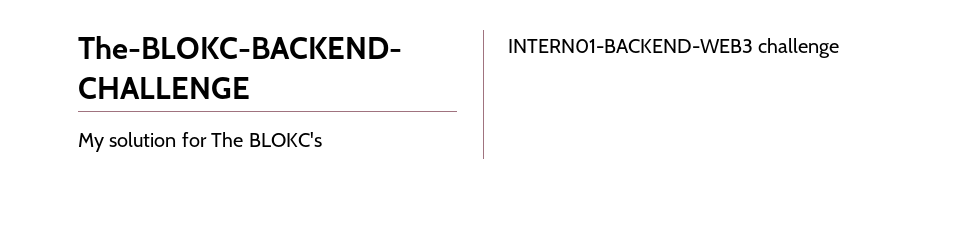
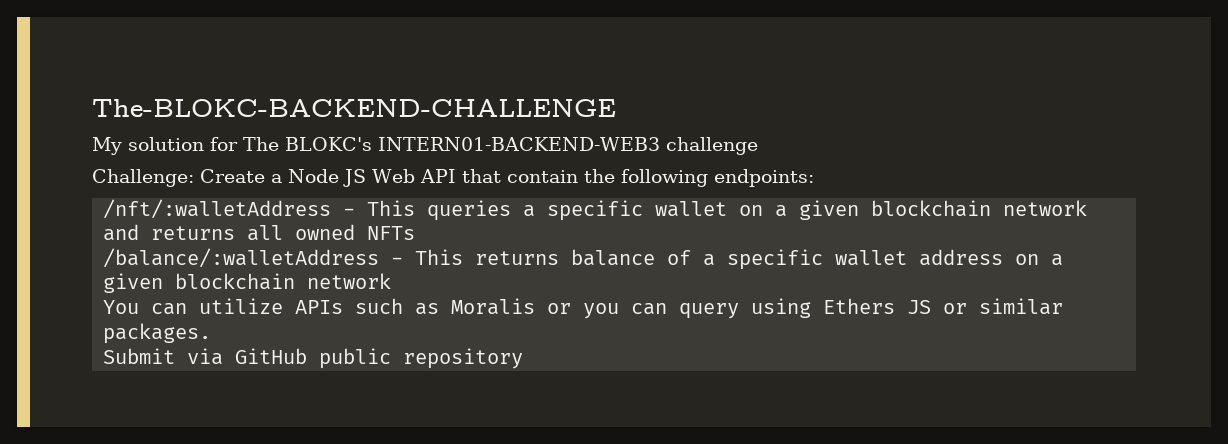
(840, 48) none -> [92,169,814,187] [103,199,1088,221] [103,224,416,241] [103,248,1064,270] [103,273,392,293] [103,298,1064,319] [103,323,212,344] [103,348,524,369] // Challenge: Create a Node JS Web API that contain the following endpoints: // /nft/:walletAddress - This queries a specific wallet on a given blockchain network and returns all owned NFTs // /balance/:walletAddress - This returns balance of a specific wallet address on a given blockchain network // You can utilize APIs such as Moralis or you can query using Ethers JS or similar packages. // Submit via GitHub public repository

